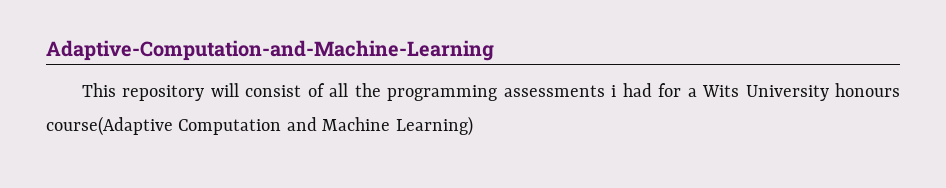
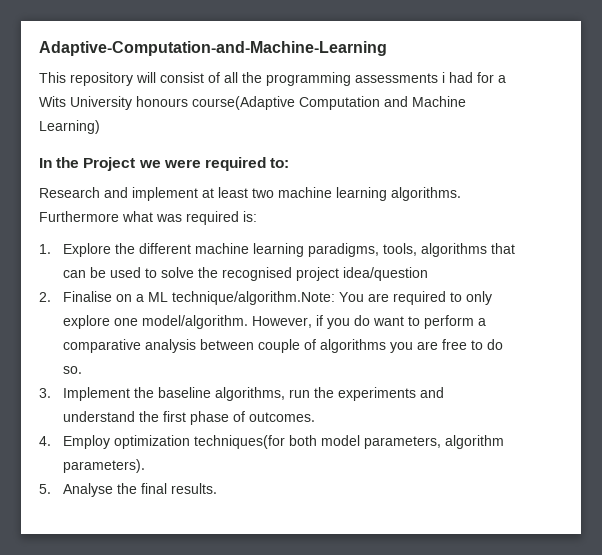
(473, 126) none -> [39,157,290,171] [39,187,461,201] [39,211,257,225] [39,243,515,257] [62,267,428,281] [39,291,492,305] [62,315,486,329] [62,339,503,353] [62,366,82,374] [39,387,444,401] [62,411,315,425] [39,435,504,449] [62,459,145,473] [39,483,217,497] // In the Project we were required to: // Research and implement at least two machine learning algorithms. Furthermore what was required is: // 1. Explore the different machine learning paradigms, tools, algorithms that can be used to solve the recognised project idea/question // 2. Finalise on a ML technique/algorithm.Note: You are required to only explore one model/algorithm. However, if you do want to perform a comparative analysis between couple of algorithms you are free to do so. // 3. Implement the baseline algorithms, run the experiments and understand the first phase of outcomes. // 4. Employ optimization techniques(for both model parameters, algorithm parameters). // 5. Analyse the final results.

